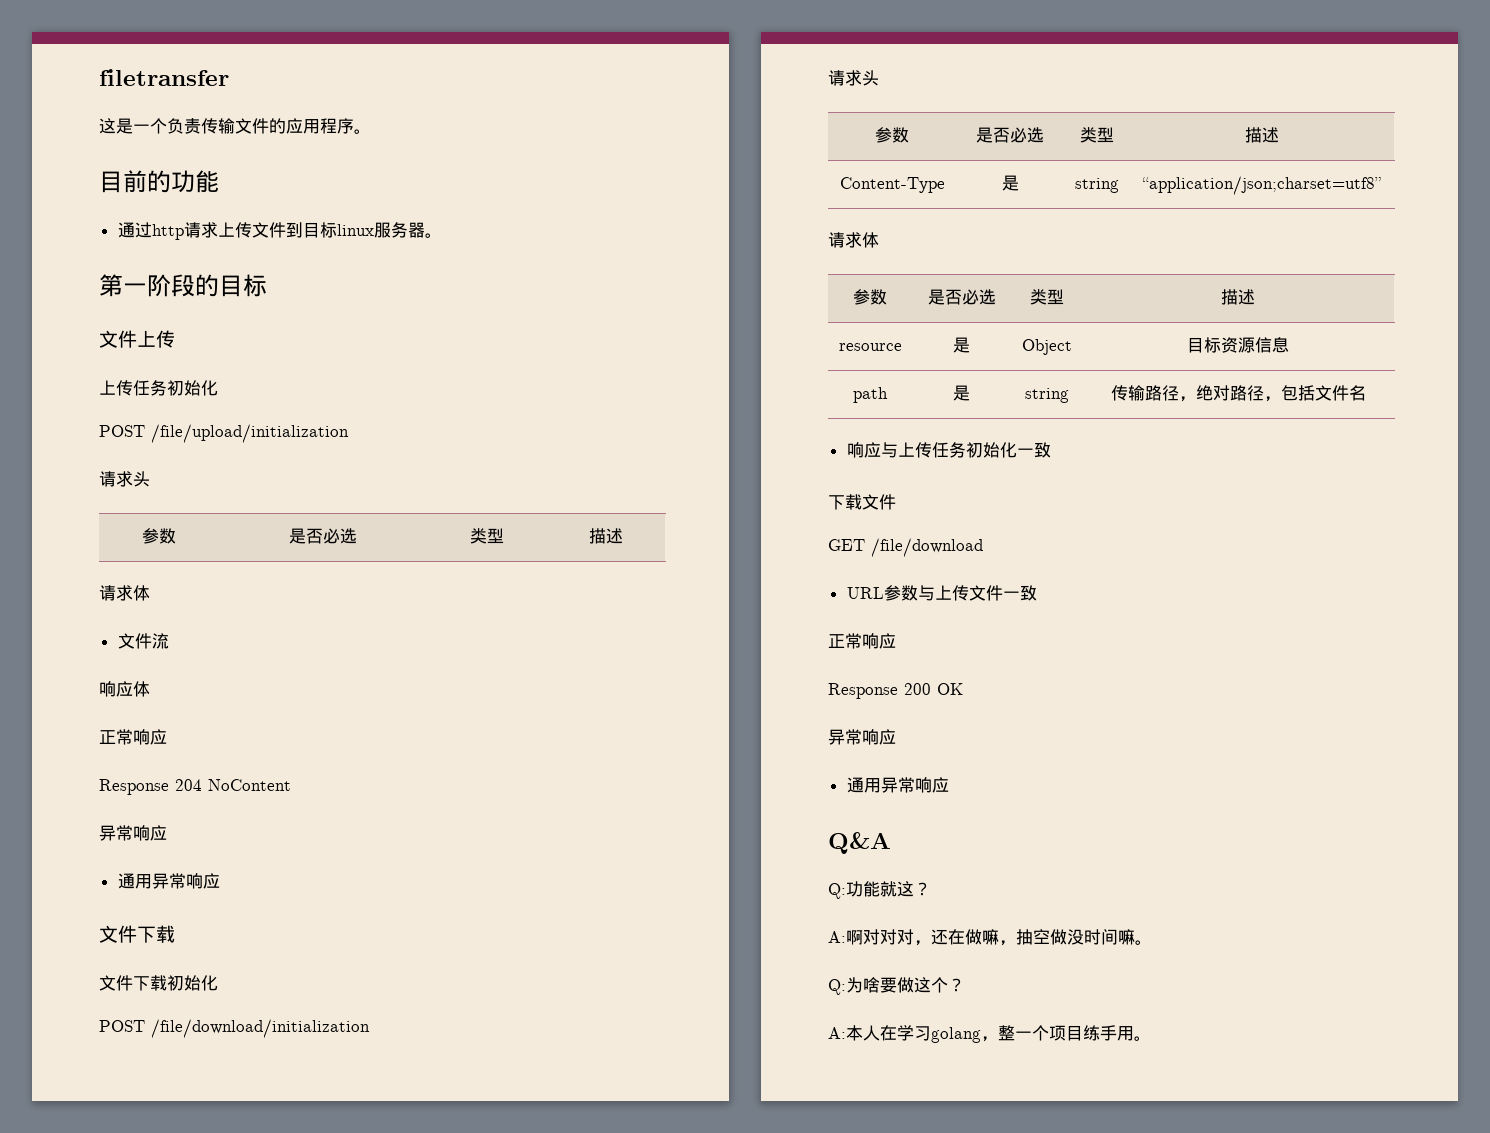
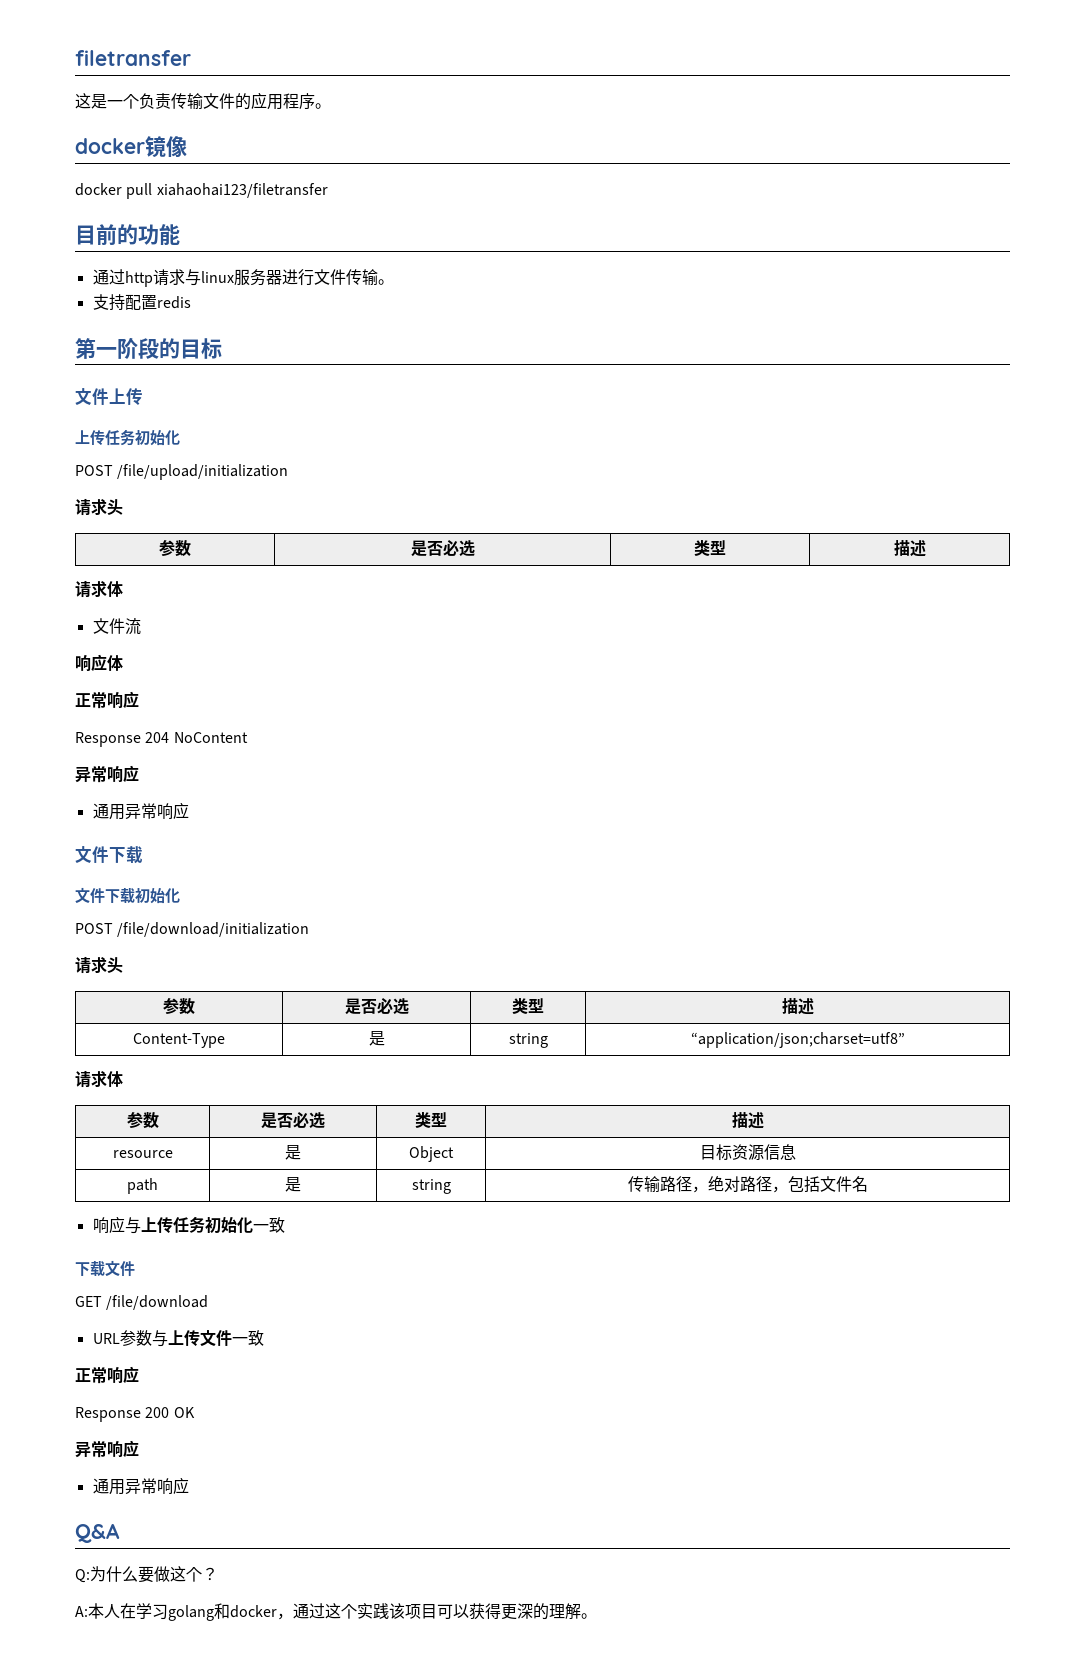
(371, 131) none -> [75,136,187,158] [75,183,328,199] // docker镜像 // docker pull xiahaohai123/filetransfer
[217,222,442,238] 上传文件到目标linux服务器。 -> [184,269,394,286] [92,294,191,311] 与linux服务器进行文件传输。 // 支持配置redis
[828,881,931,899] [828,929,1152,946] // Q:功能就这？ // A:啊对对对，还在做嘛，抽空做没时间嘛。 -> (120, 1533) none
[863,977,880,993] 啥 -> [106,1566,138,1582] 什么
[981,1025,1134,1042] ，整一个项目练手用 -> [214,1603,581,1620] 和docker，通过这个实践该项目可以获得更深的理解

